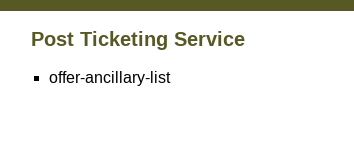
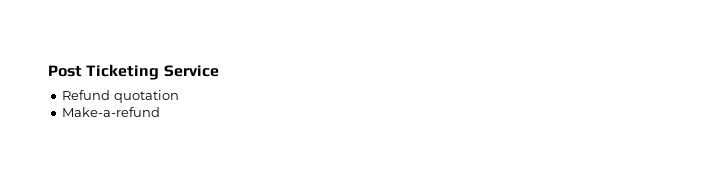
[48,71,171,86] offer-ancillary-list -> [62,90,179,103] [62,107,161,117] Refund quotation // Make-a-refund

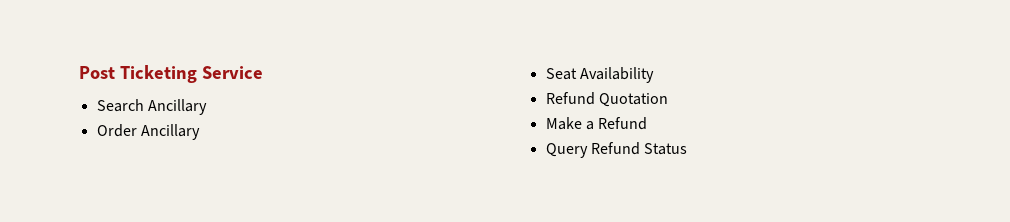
[62,90,179,103] [62,107,161,117] Refund quotation // Make-a-refund -> [96,99,207,115] [96,124,200,140] [545,67,654,83] [545,92,668,107] [545,117,648,130] [545,142,688,158] Search Ancillary // Order Ancillary // Seat Availability // Refund Quotation // Make a Refund // Query Refund Status

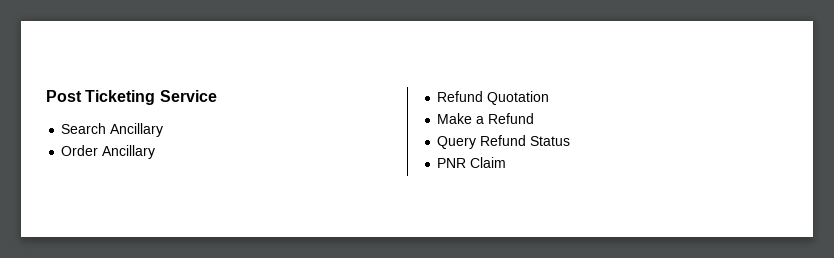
[545,67,654,83] // Seat Availability -> (156, 152) none
(688, 149) none -> [437,157,507,168] // PNR Claim

